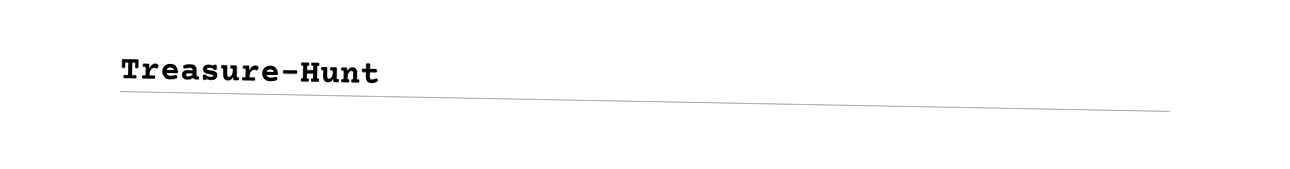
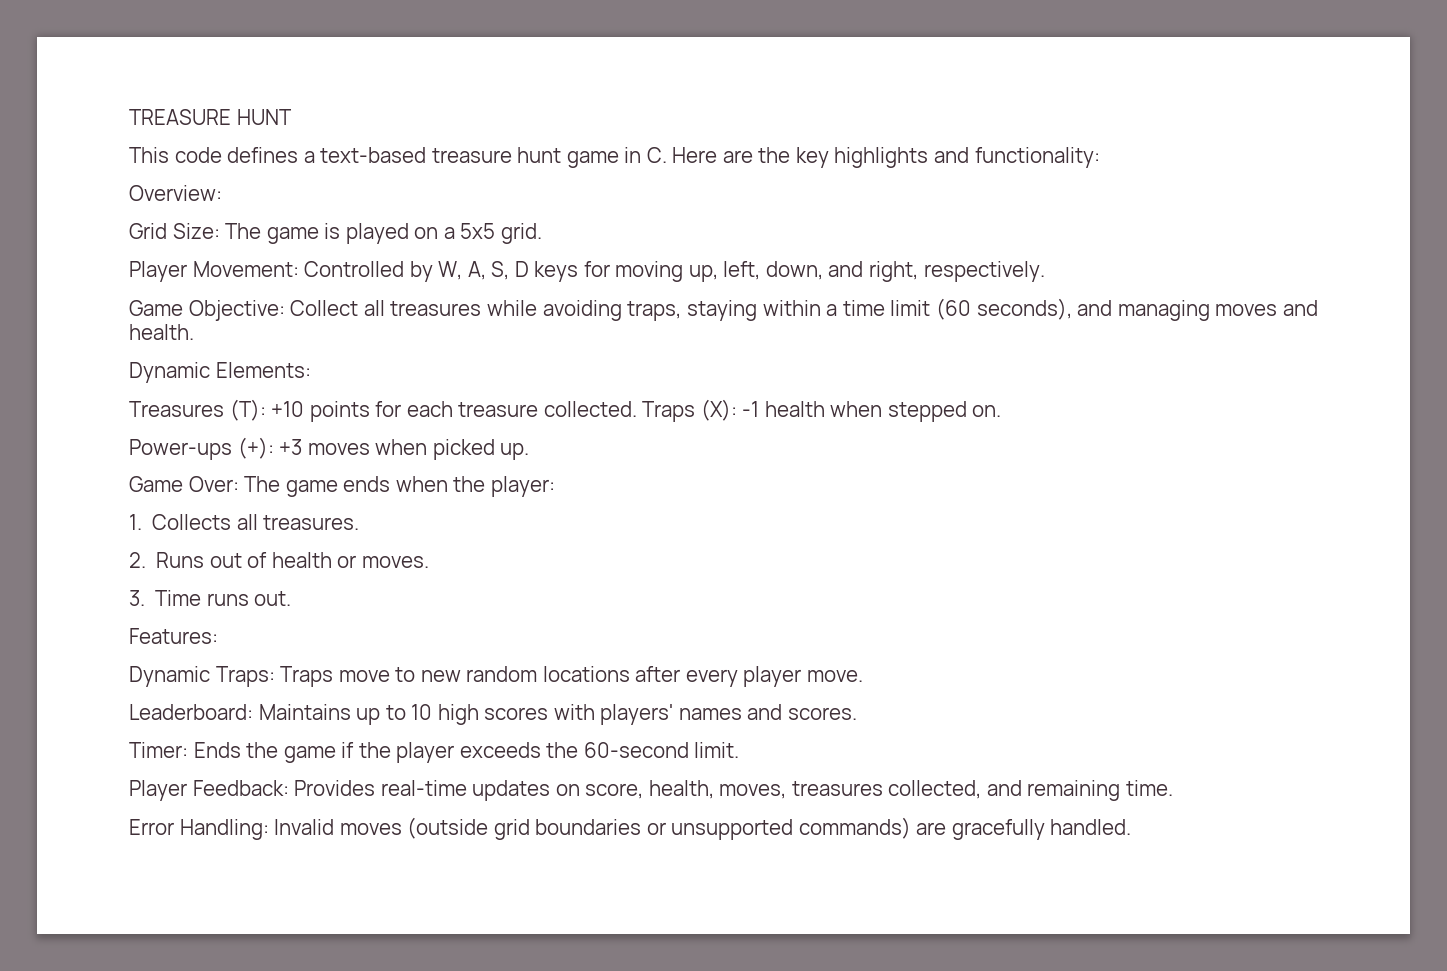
[120,58,381,85] Treasure-Hunt -> [129,109,292,125] [129,147,1100,168] [129,185,222,201] [129,223,542,244] [129,261,1045,282] [129,298,1318,321] [129,324,194,340] [129,362,311,383] [129,399,1002,422] [129,437,530,460] [129,476,555,497] [129,514,360,530] [129,552,429,568] [129,590,292,606] [129,628,218,644] [129,666,863,687] [129,704,857,725] [129,742,740,763] [129,780,1173,801] [129,817,1132,840] TREASURE HUNT // This code defines a text-based treasure hunt game in C. Here are the key highlights and functionality: // Overview: // Grid Size: The game is played on a 5x5 grid. // Player Movement: Controlled by W, A, S, D keys for moving up, left, down, and right, respectively. // Game Objective: Collect all treasures while avoiding traps, staying within a time limit (60 seconds), and managing moves and health. // Dynamic Elements: // Treasures (T): +10 points for each treasure collected. Traps (X): -1 health when stepped on. // Power-ups (+): +3 moves when picked up. // Game Over: The game ends when the player: // 1. Collects all treasures. // 2. Runs out of health or moves. // 3. Time runs out. // Features: // Dynamic Traps: Traps move to new random locations after every player move. // Leaderboard: Maintains up to 10 high scores with players' names and scores. // Timer: Ends the game if the player exceeds the 60-second limit. // Player Feedback: Provides real-time updates on score, health, moves, treasures collected, and remaining time. // Error Handling: Invalid moves (outside grid boundaries or unsupported commands) are gracefully handled.

